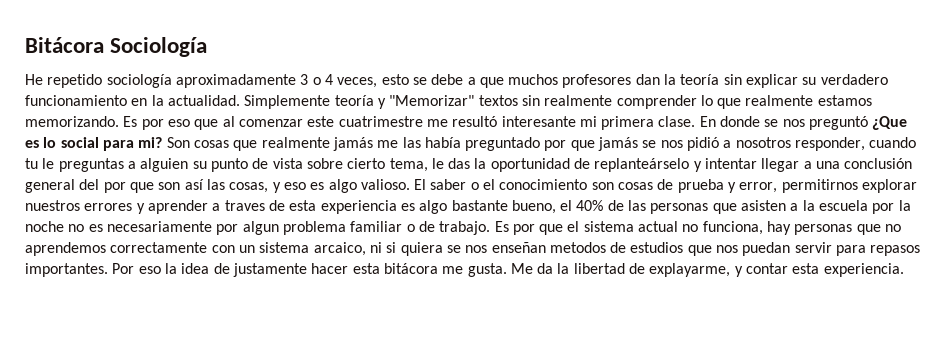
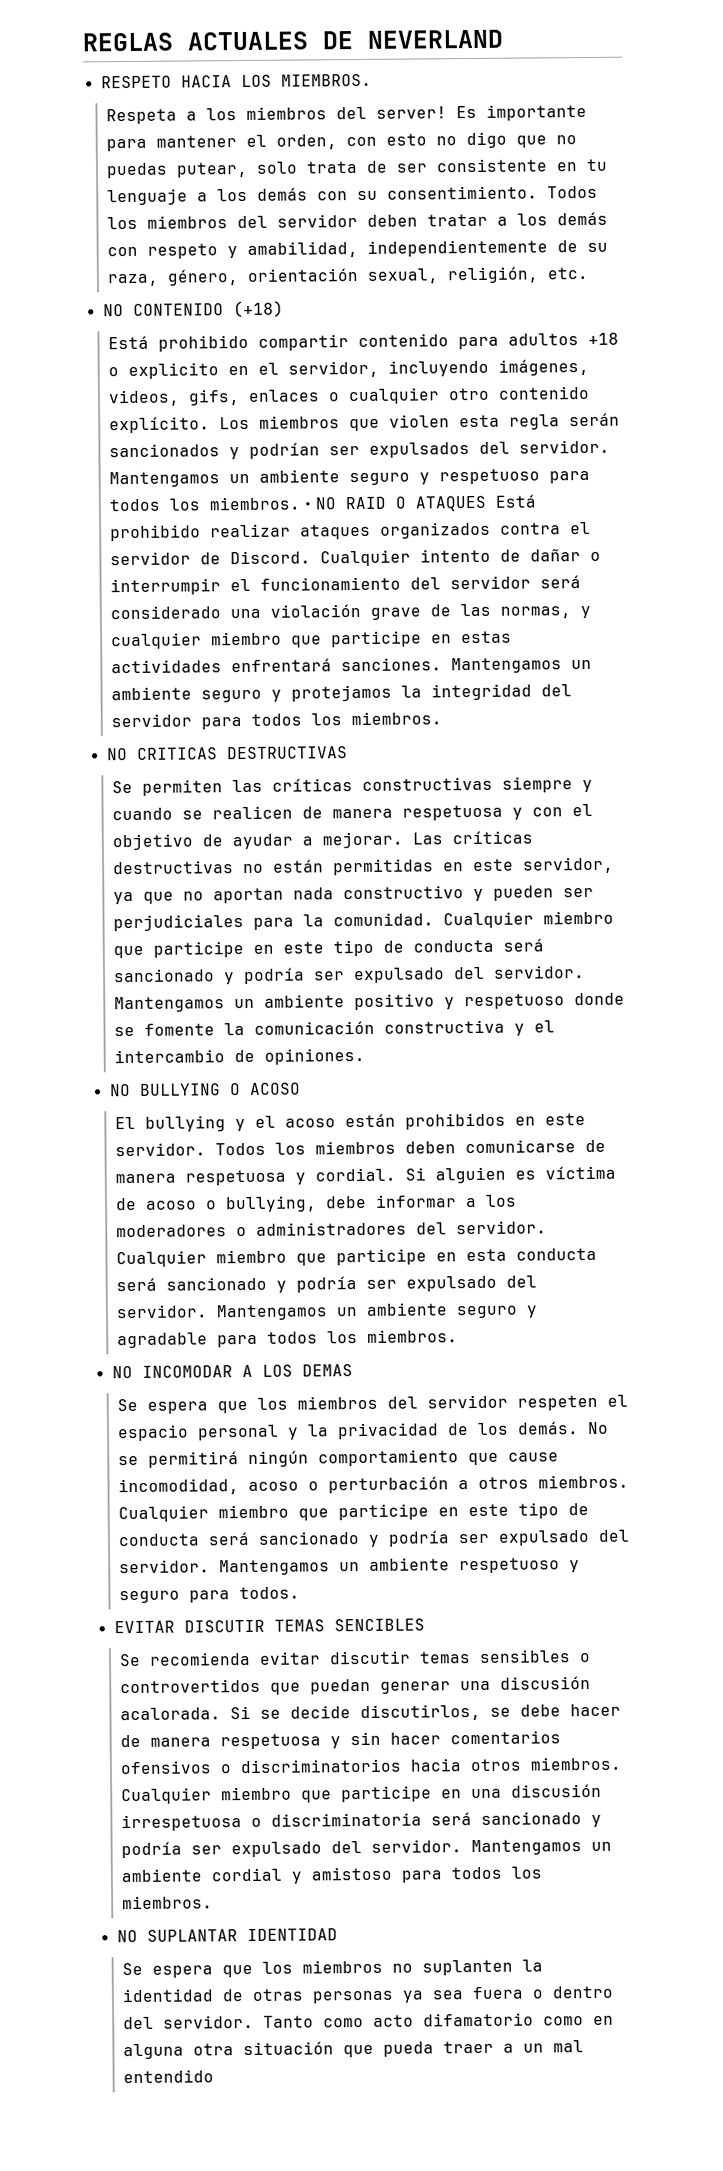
[25,37,208,57] [25,74,888,88] [25,95,872,109] [25,116,908,130] [25,137,917,151] [25,158,913,172] [25,179,918,193] [25,200,911,214] [25,221,902,235] [25,242,921,256] [25,263,904,277] Bitácora Sociología // He repetido sociología aproximadamente 3 o 4 veces, esto se debe a que muchos profesores dan la teoría sin explicar su verdadero funcionamiento en la actualidad. Simplemente teoría y "Memorizar" textos sin realmente comprender lo que realmente estamos memorizando. Es por eso que al comenzar este cuatrimestre me resultó interesante mi primera clase. En donde se nos preguntó ¿Que es lo social para mi? Son cosas que realmente jamás me las había preguntado por que jamás se nos pidió a nosotros responder, cuando tu le preguntas a alguien su punto de vista sobre cierto tema, le das la oportunidad de replanteárselo y intentar llegar a una conclusión general del por que son así las cosas, y eso es algo valioso. El saber o el conocimiento son cosas de prueba y error, permitirnos explorar nuestros errores y aprender a traves de esta experiencia es algo bastante bueno, el 40% de las personas que asisten a la escuela por la noche no es necesariamente por algun problema familiar o de trabajo. Es por que el sistema actual no funciona, hay personas que no aprendemos correctamente con un sistema arcaico, ni si quiera se nos enseñan metodos de estudios que nos puedan servir para repasos importantes. Por eso la idea de justamente hacer esta bitácora me gusta. Me da la libertad de explayarme, y contar esta experiencia. -> [82,29,503,52] [100,73,372,89] [105,103,587,125] [105,131,577,152] [105,158,608,179] [106,185,598,206] [106,211,608,230] [106,239,608,259] [106,266,588,287] [102,300,284,318] [107,332,619,352] [107,358,589,380] [107,385,590,407] [108,412,620,434] [108,439,610,460] [108,468,590,488] [108,494,536,512] [109,521,591,542] [109,548,601,567] [109,575,581,596] [109,603,591,620] [110,630,512,650] [110,657,592,674] [110,683,572,703] [110,711,442,730] [106,746,348,761] [111,776,593,796] [111,803,593,821] [111,830,533,851] [112,856,614,876] [112,885,594,905] [112,910,614,932] [112,938,544,959] [112,965,585,985] [113,992,625,1013] [113,1019,555,1037] [113,1047,365,1065] [108,1082,301,1097] [114,1112,586,1132] [114,1139,606,1157] [114,1165,616,1186] [114,1194,517,1213] [115,1220,547,1238] [115,1247,597,1268] [115,1275,537,1293] [115,1302,538,1321] [116,1329,458,1349] [111,1364,353,1379] [116,1394,628,1414] [116,1421,609,1442] [117,1449,559,1468] [117,1474,629,1496] [117,1502,589,1523] [117,1529,629,1547] [118,1557,580,1576] [118,1586,300,1604] [113,1618,425,1634] [118,1649,591,1667] [119,1676,591,1695] [119,1703,621,1722] [119,1730,561,1750] [119,1756,621,1775] [120,1783,602,1805] [120,1811,602,1832] [120,1839,612,1859] [120,1866,542,1884] [121,1895,213,1910] [116,1928,338,1943] [121,1959,543,1978] [121,1985,613,2004] [122,2012,614,2030] [122,2040,584,2060] [122,2069,214,2084] REGLAS ACTUALES DE NEVERLAND // RESPETO HACIA LOS MIEMBROS. // Respeta a los miembros del server! Es importante para mantener el orden, con esto no digo que no puedas putear, solo trata de ser consistente en tu lenguaje a los demás con su consentimiento. Todos los miembros del servidor deben tratar a los demás con respeto y amabilidad, independientemente de su raza, género, orientación sexual, religión, etc. // NO CONTENIDO (+18) // Está prohibido compartir contenido para adultos +18 o explicito en el servidor, incluyendo imágenes, videos, gifs, enlaces o cualquier otro contenido explícito. Los miembros que violen esta regla serán sancionados y podrían ser expulsados del servidor. Mantengamos un ambiente seguro y respetuoso para todos los miembros.・NO RAID O ATAQUES Está prohibido realizar ataques organizados contra el servidor de Discord. Cualquier intento de dañar o interrumpir el funcionamiento del servidor será considerado una violación grave de las normas, y cualquier miembro que participe en estas actividades enfrentará sanciones. Mantengamos un ambiente seguro y protejamos la integridad del servidor para todos los miembros. // NO CRITICAS DESTRUCTIVAS // Se permiten las críticas constructivas siempre y cuando se realicen de manera respetuosa y con el objetivo de ayudar a mejorar. Las críticas destructivas no están permitidas en este servidor, ya que no aportan nada constructivo y pueden ser perjudiciales para la comunidad. Cualquier miembro que participe en este tipo de conducta será sancionado y podría ser expulsado del servidor. Mantengamos un ambiente positivo y respetuoso donde se fomente la comunicación constructiva y el intercambio de opiniones. // NO BULLYING O ACOSO // El bullying y el acoso están prohibidos en este servidor. Todos los miembros deben comunicarse de manera respetuosa y cordial. Si alguien es víctima de acoso o bullying, debe informar a los moderadores o administradores del servidor. Cualquier miembro que participe en esta conducta será sancionado y podría ser expulsado del servidor. Mantengamos un ambiente seguro y agradable para todos los miembros. // NO INCOMODAR A LOS DEMAS // Se espera que los miembros del servidor respeten el espacio personal y la privacidad de los demás. No se permitirá ningún comportamiento que cause incomodidad, acoso o perturbación a otros miembros. Cualquier miembro que participe en este tipo de conducta será sancionado y podría ser expulsado del servidor. Mantengamos un ambiente respetuoso y seguro para todos. // EVITAR DISCUTIR TEMAS SENCIBLES // Se recomienda evitar discutir temas sensibles o controvertidos que puedan generar una discusión acalorada. Si se decide discutirlos, se debe hacer de manera respetuosa y sin hacer comentarios ofensivos o discriminatorios hacia otros miembros. Cualquier miembro que participe en una discusión irrespetuosa o discriminatoria será sancionado y podría ser expulsado del servidor. Mantengamos un ambiente cordial y amistoso para todos los miembros. // NO SUPLANTAR IDENTIDAD // Se espera que los miembros no suplanten la identidad de otras personas ya sea fuera o dentro del servidor. Tanto como acto difamatorio como en alguna otra situación que pueda traer a un mal entendido

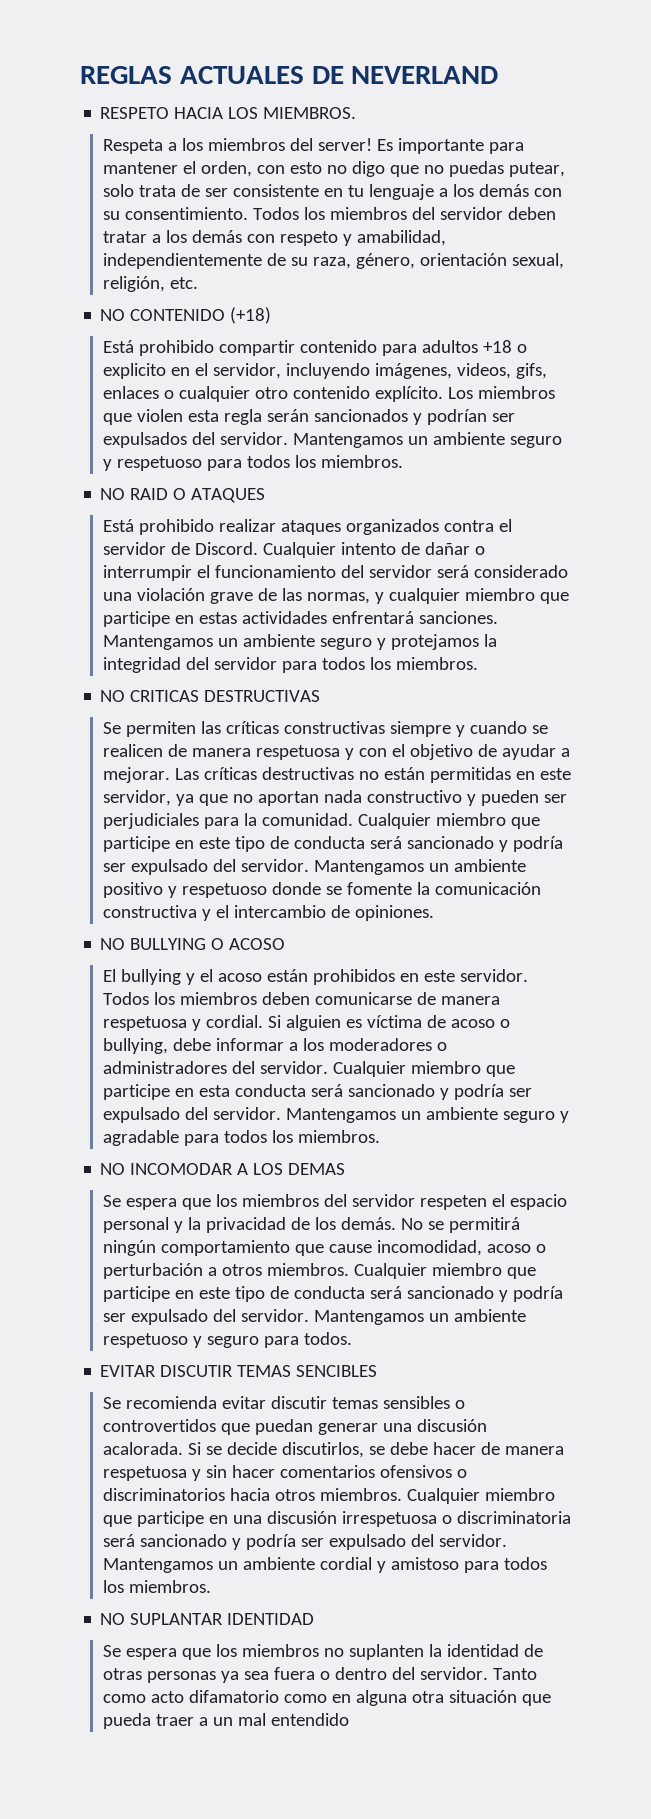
[298,501,316,510] ・ -> (403, 461) //
(486, 503) none -> (266, 495) //

